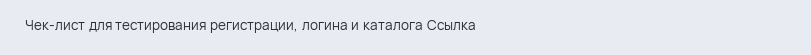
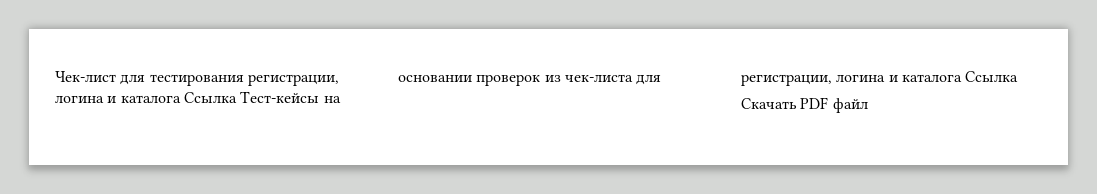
(476, 25) none -> [240,91,341,103] [398,71,1019,86] [741,97,868,113] Тест-кейсы на основании проверок из чек-листа для регистрации, логина и каталога Ссылка // Скачать PDF файл

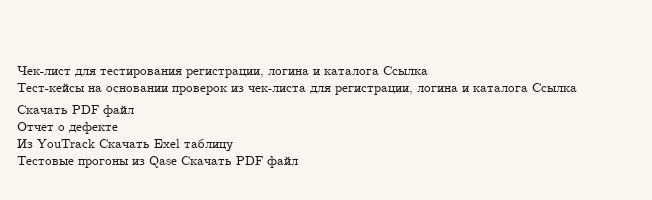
(237, 97) none -> (428, 70) //
(868, 105) none -> [17,122,118,134] [17,139,233,152] [17,156,298,168] // Отчет о дефекте // Из YouTrack Скачать Exel таблицу // Тестовые прогоны из Qase Скачать PDF файл

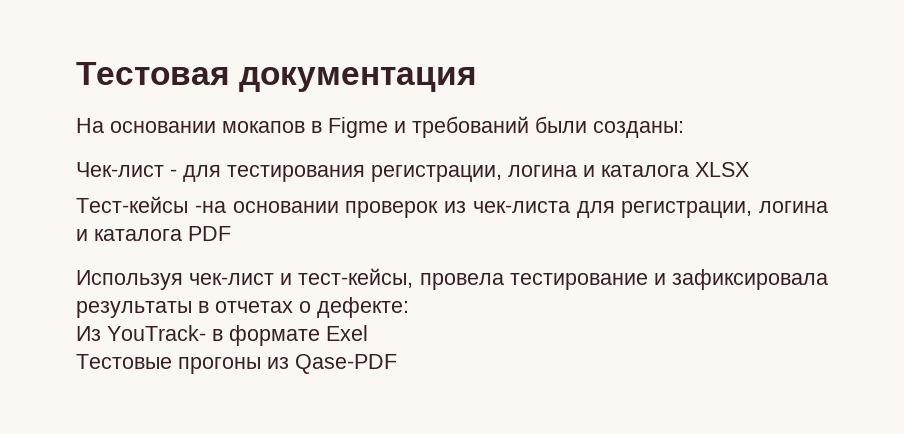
[17,66,71,75] Чек-лист -> [76,62,478,92] [76,116,684,138] [76,162,177,177] Тестовая документация // На основании мокапов в Figme и требований были созданы: // Чек-лист -
[383,66,428,75] Ссылка -> [695,162,749,177] XLSX
[88,86,102,92] на -> [194,201,226,213] -на
[532,83,577,92] [17,105,134,117] [17,122,118,134] [17,139,150,149] Ссылка // Скачать PDF файл // Отчет о дефекте // Из YouTrack Скачать -> [188,226,231,241] [76,268,828,290] [76,297,409,318] [76,325,320,346] PDF // Используя чек-лист и тест-кейсы, провела тестирование и зафиксировала результаты в отчетах о дефекте: // Из YouTrack- в формате
[184,139,233,152] таблицу -> (368, 333) none
[149,156,298,168] Qase Скачать PDF файл -> [295,354,397,374] Qase-PDF

